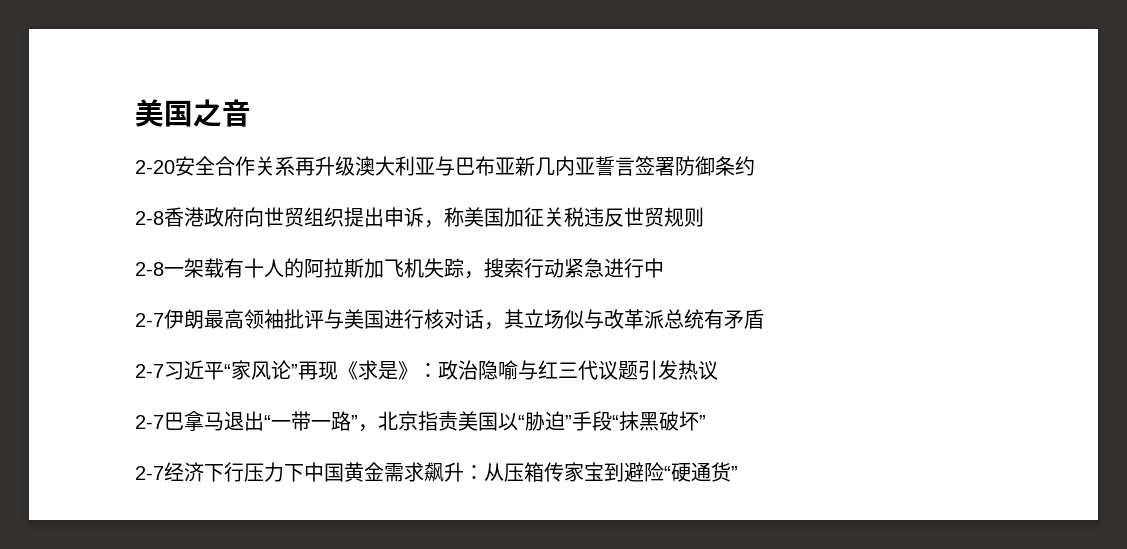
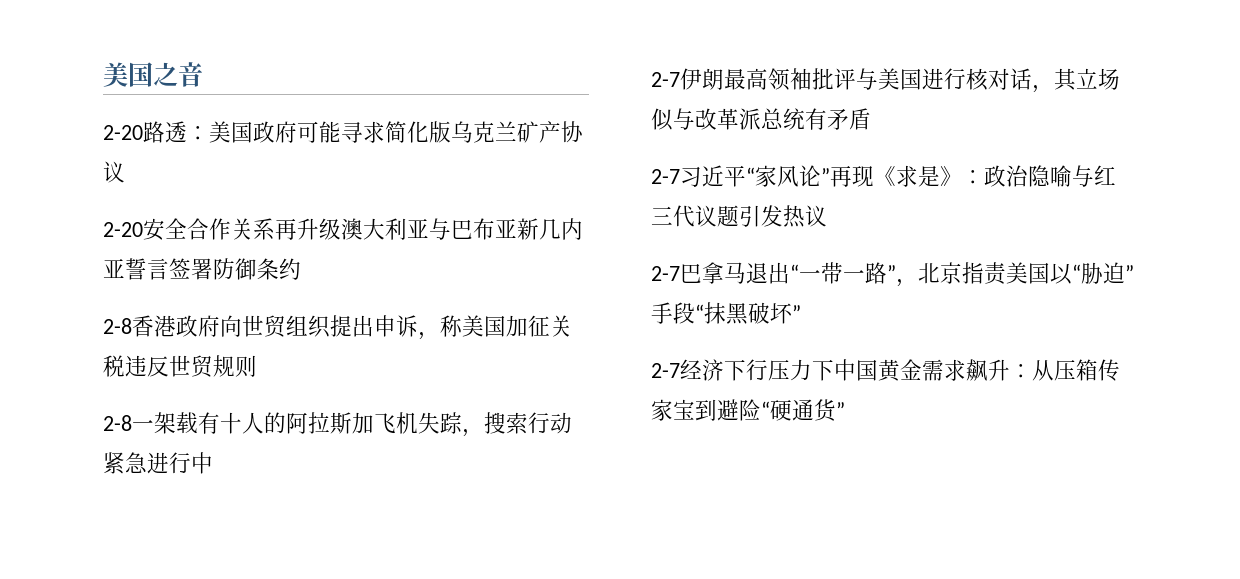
(251, 113) none -> [103,121,584,143] [103,161,125,183] // 2-20路透：美国政府可能寻求简化版乌克兰矿产协议

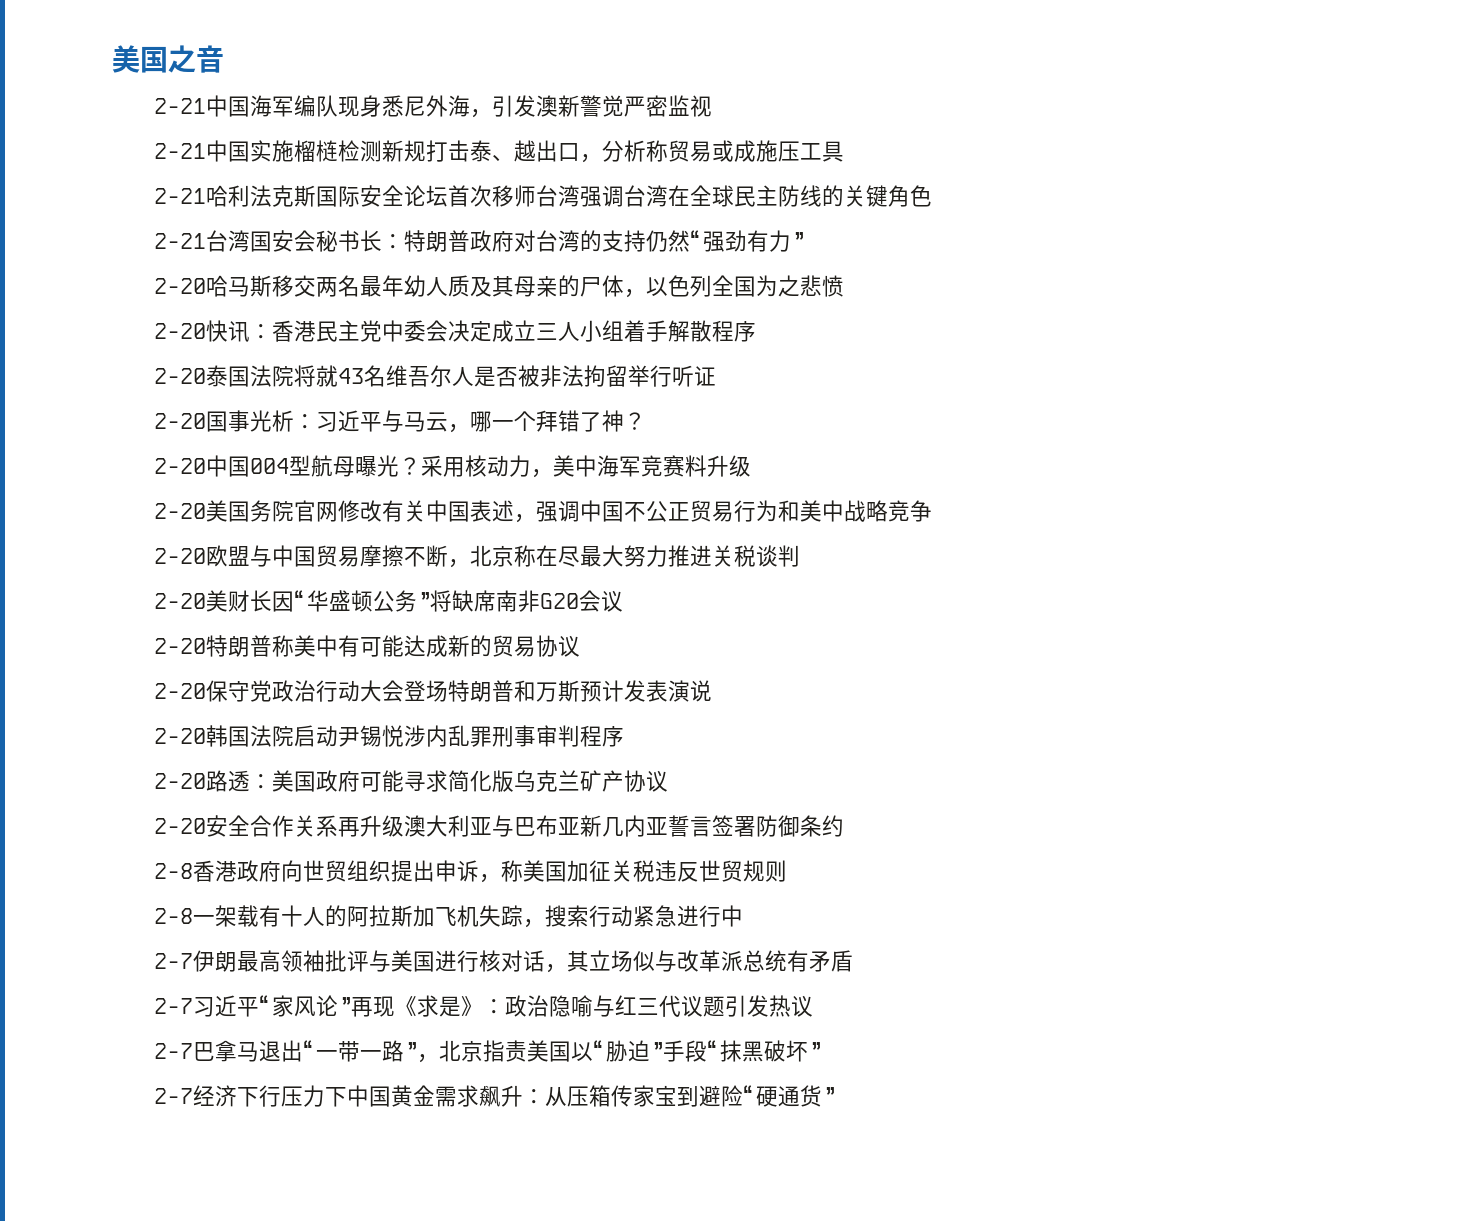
(203, 74) none -> [153,95,712,118] [153,140,844,163] [153,185,932,207] [153,230,804,252] [153,275,844,298] [153,320,756,343] [153,365,716,387] [153,410,646,433] [153,455,751,478] [153,500,932,523] [153,545,800,568] [153,590,623,612] [153,635,580,657] [153,680,712,702] [153,725,624,747] // 2-21中国海军编队现身悉尼外海，引发澳新警觉严密监视 // 2-21中国实施榴梿检测新规打击泰、越出口，分析称贸易或成施压工具 // 2-21哈利法克斯国际安全论坛首次移师台湾强调台湾在全球民主防线的关键角色 // 2-21台湾国安会秘书长：特朗普政府对台湾的支持仍然“强劲有力” // 2-20哈马斯移交两名最年幼人质及其母亲的尸体，以色列全国为之悲愤 // 2-20快讯：香港民主党中委会决定成立三人小组着手解散程序 // 2-20泰国法院将就43名维吾尔人是否被非法拘留举行听证 // 2-20国事光析：习近平与马云，哪一个拜错了神？ // 2-20中国004型航母曝光？采用核动力，美中海军竞赛料升级 // 2-20美国务院官网修改有关中国表述，强调中国不公正贸易行为和美中战略竞争 // 2-20欧盟与中国贸易摩擦不断，北京称在尽最大努力推进关税谈判 // 2-20美财长因“华盛顿公务”将缺席南非G20会议 // 2-20特朗普称美中有可能达成新的贸易协议 // 2-20保守党政治行动大会登场特朗普和万斯预计发表演说 // 2-20韩国法院启动尹锡悦涉内乱罪刑事审判程序

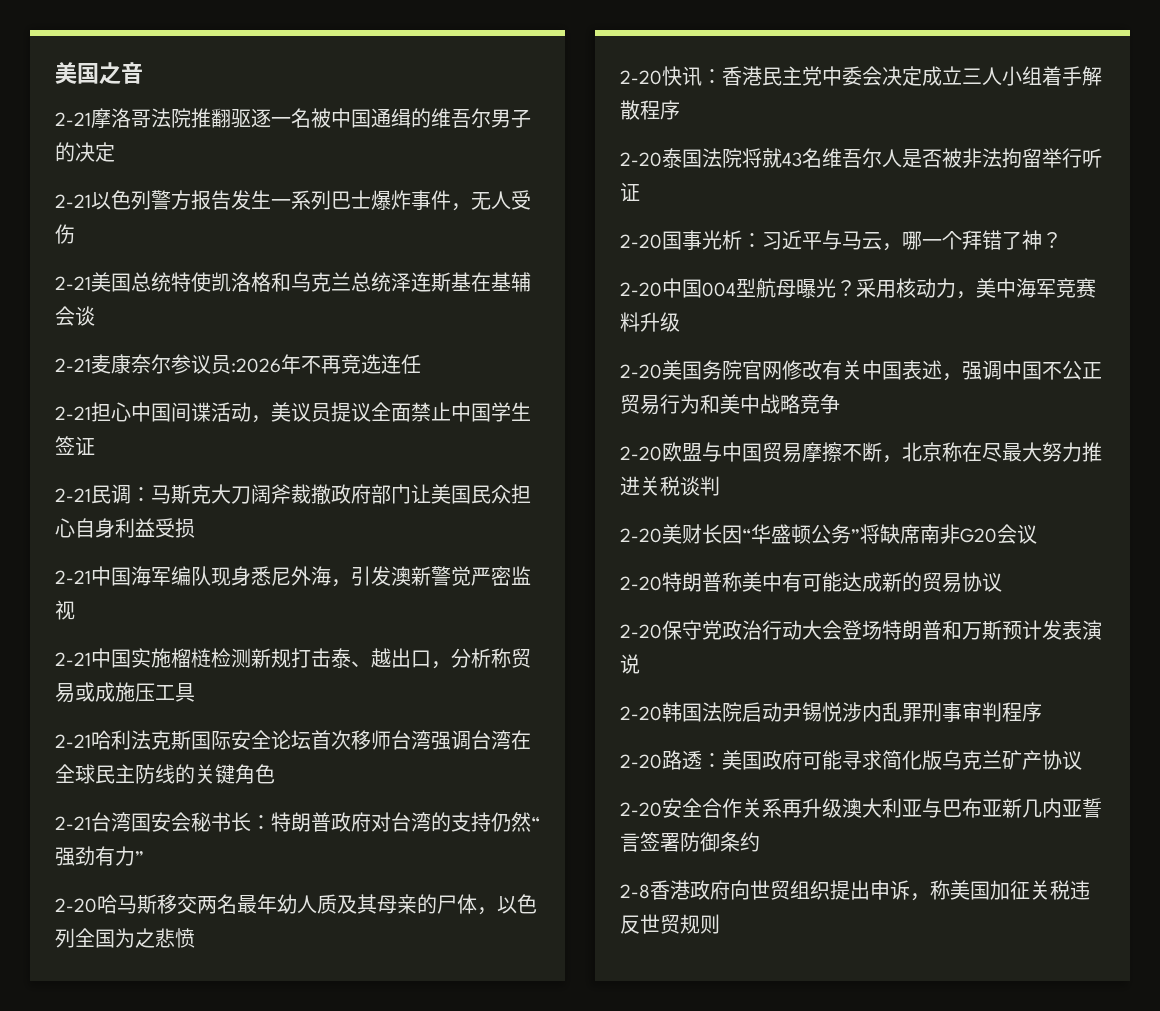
(224, 59) none -> [55,108,531,129] [55,142,115,162] [55,190,531,211] [55,224,75,244] [55,272,531,292] [55,306,95,326] [55,354,421,374] [55,402,531,423] [55,436,95,456] [55,484,531,505] [55,518,195,538] // 2-21摩洛哥法院推翻驱逐一名被中国通缉的维吾尔男子的决定 // 2-21以色列警方报告发生一系列巴士爆炸事件，无人受伤 // 2-21美国总统特使凯洛格和乌克兰总统泽连斯基在基辅会谈 // 2-21麦康奈尔参议员:2026年不再竞选连任 // 2-21担心中国间谍活动，美议员提议全面禁止中国学生签证 // 2-21民调：马斯克大刀阔斧裁撤政府部门让美国民众担心自身利益受损
[153,905,743,928] [153,950,853,973] [153,995,813,1017] [153,1040,821,1063] [153,1085,835,1107] // 2-8一架载有十人的阿拉斯加飞机失踪，搜索行动紧急进行中 // 2-7伊朗最高领袖批评与美国进行核对话，其立场似与改革派总统有矛盾 // 2-7习近平“家风论”再现《求是》：政治隐喻与红三代议题引发热议 // 2-7巴拿马退出“一带一路”，北京指责美国以“胁迫”手段“抹黑破坏” // 2-7经济下行压力下中国黄金需求飙升：从压箱传家宝到避险“硬通货” -> (720, 924) none

